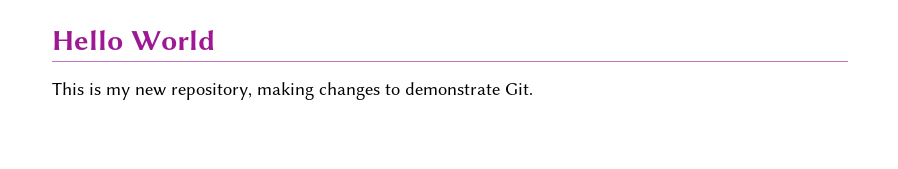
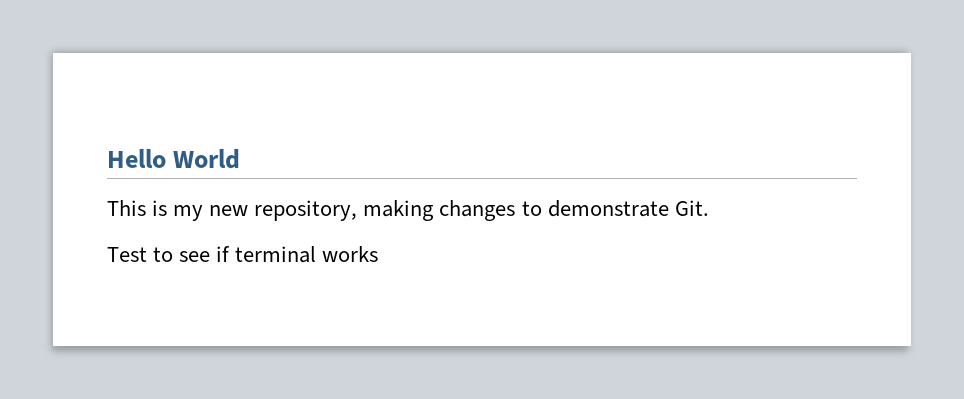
(533, 89) none -> [107,246,379,263] // Test to see if terminal works

